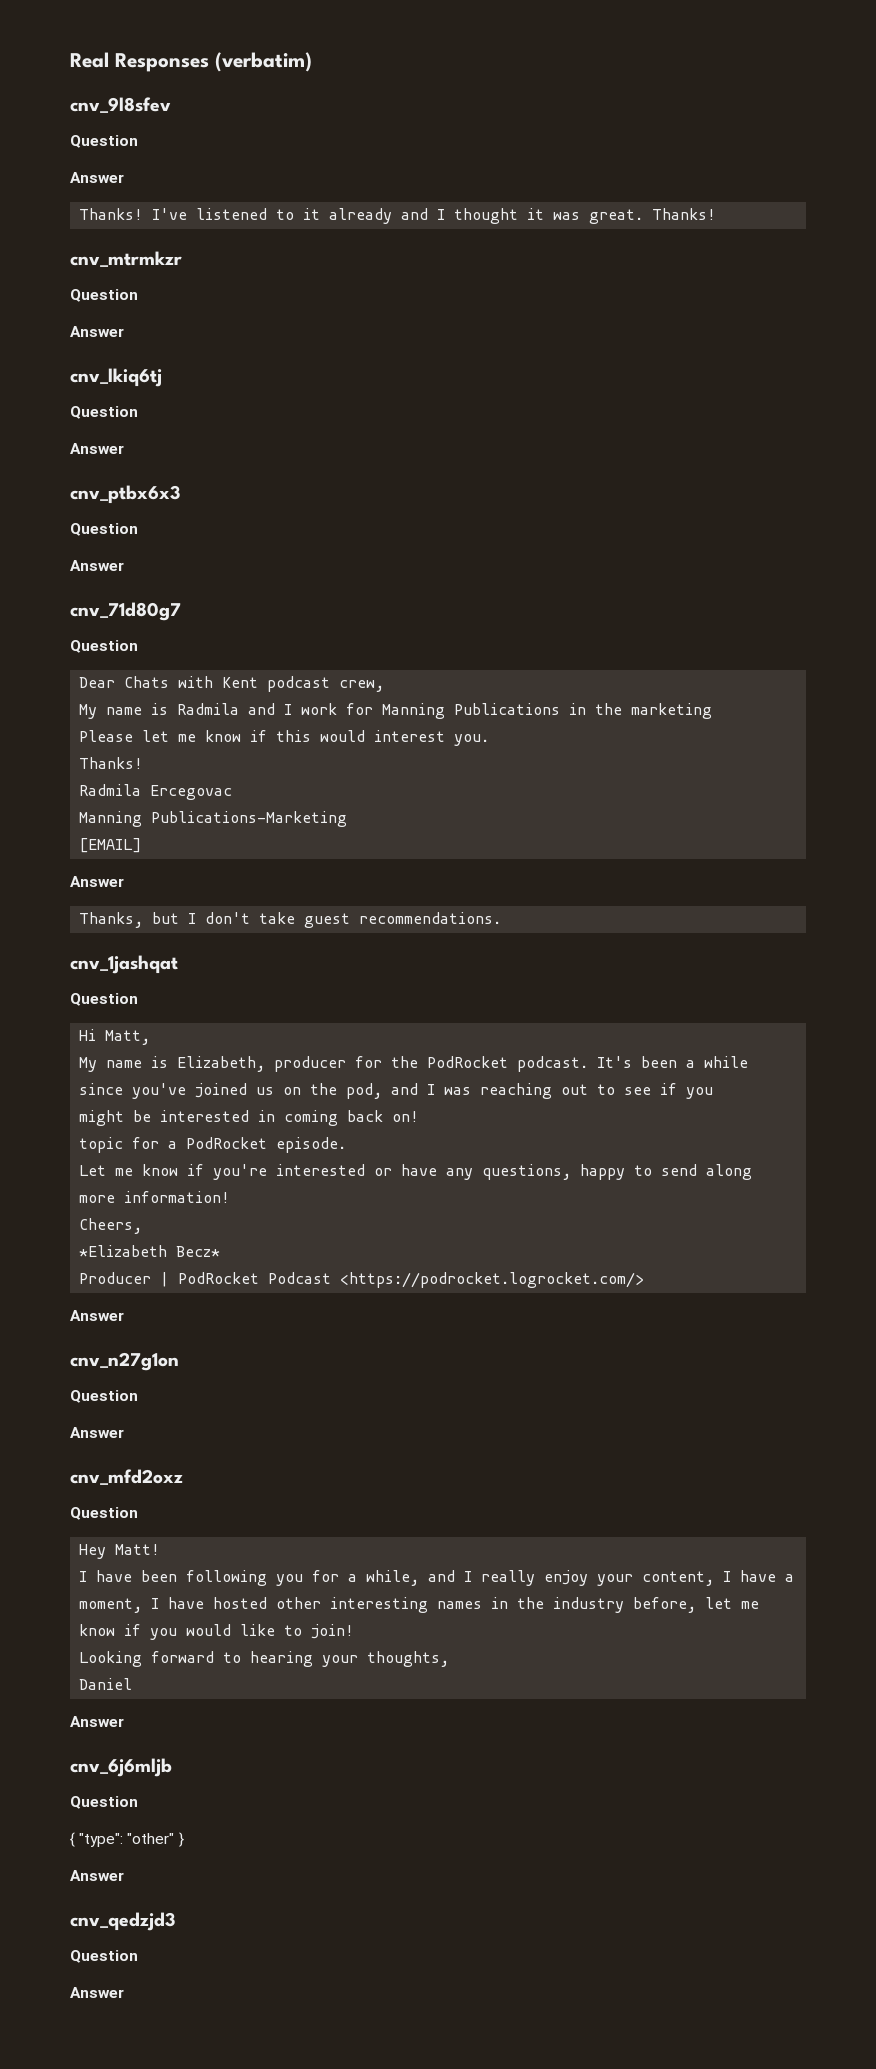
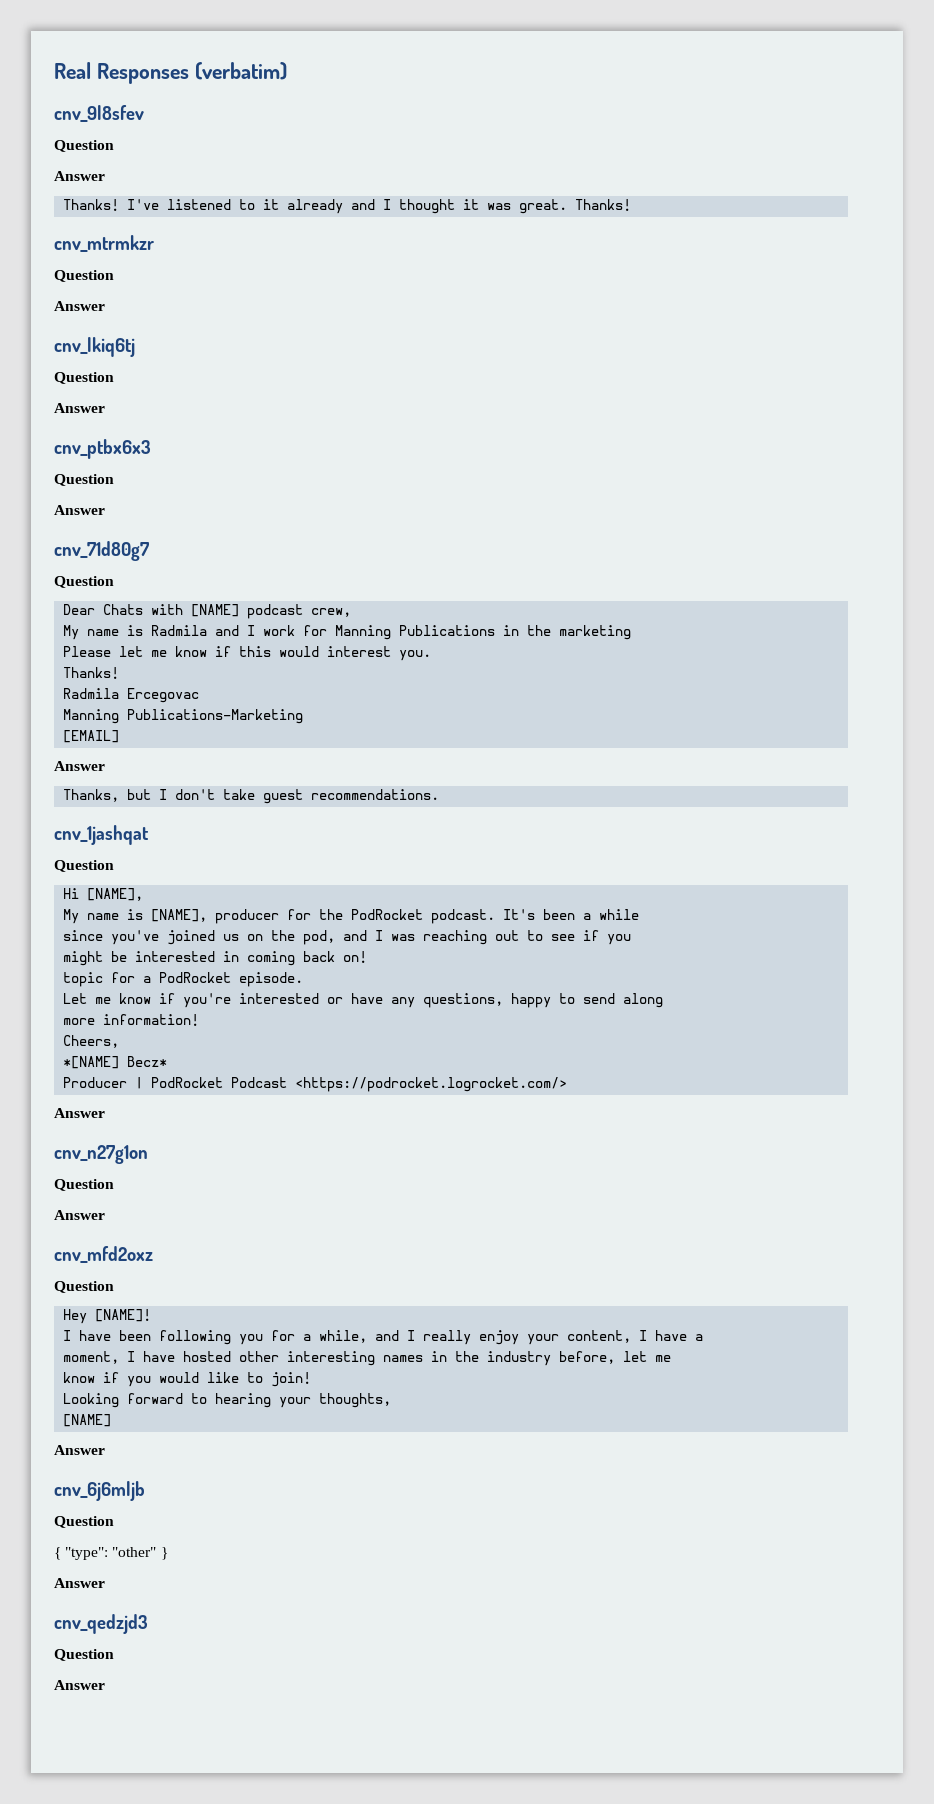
[222,677,259,688] Kent -> [191,604,240,617] [NAME]
[105,1030,151,1045] [79,1056,266,1072] Matt, // My name is Elizabeth, -> [87,888,144,901] [63,909,208,924] [NAME], // My name is [NAME],
[79,1245,168,1257] *Elizabeth -> [63,1056,120,1069] *[NAME]
[115,1544,161,1555] Matt! -> [95,1309,152,1322] [NAME]!
[79,1678,133,1690] Daniel -> [63,1414,112,1427] [NAME]

